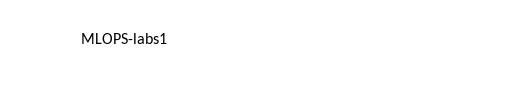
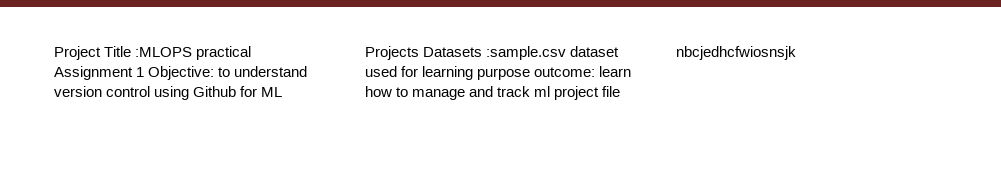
[81,33,167,44] MLOPS-labs1 -> [54,46,252,60] [54,66,308,80] [54,86,283,100] [365,46,620,60] [365,66,632,80] [365,86,621,100] [676,46,796,60] Project Title :MLOPS practical Assignment 1 Objective: to understand version control using Github for ML Projects Datasets :sample.csv dataset used for learning purpose outcome: learn how to manage and track ml project file nbcjedhcfwiosnsjk

